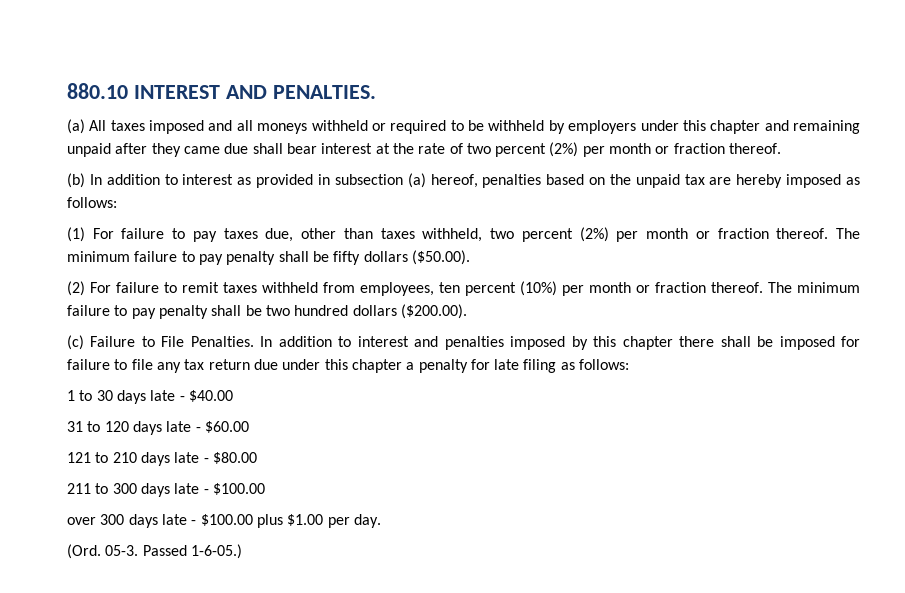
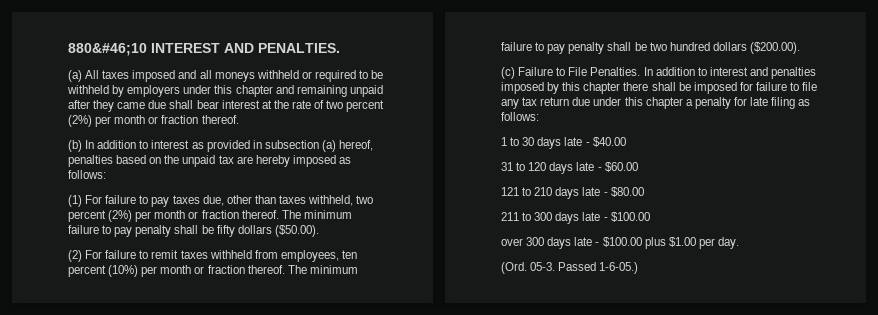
[67,83,128,99] 880.10 -> [68,43,147,56] 880&#46;10

